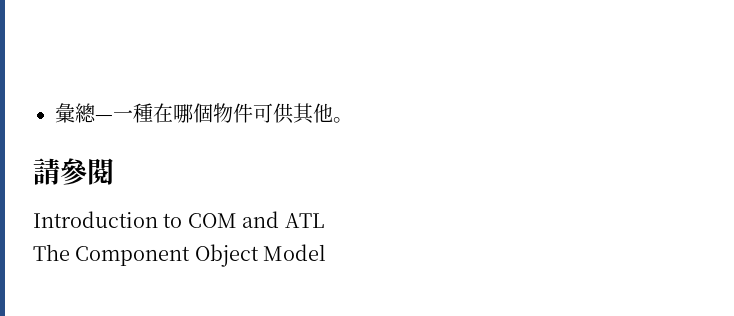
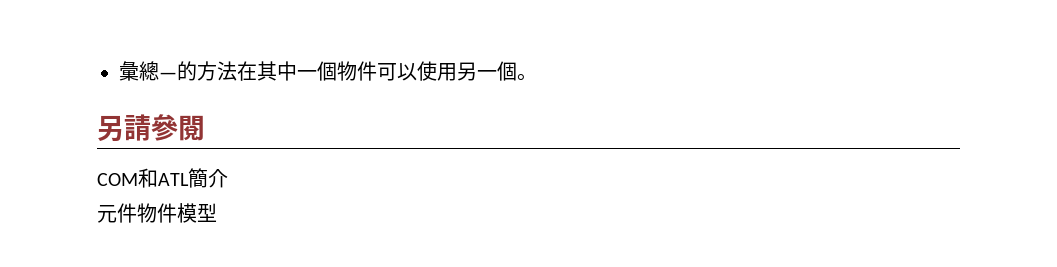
[113,103,333,124] 一種在哪個物件可供其他 -> [177,61,517,81] 的方法在其中一個物件可以使用另一個
(353, 120) none -> [97,115,124,142] 另
[33,211,325,228] [33,244,327,267] Introduction to COM and ATL // The Component Object Model -> [97,168,228,188] [97,203,217,223] COM和ATL簡介 // 元件物件模型

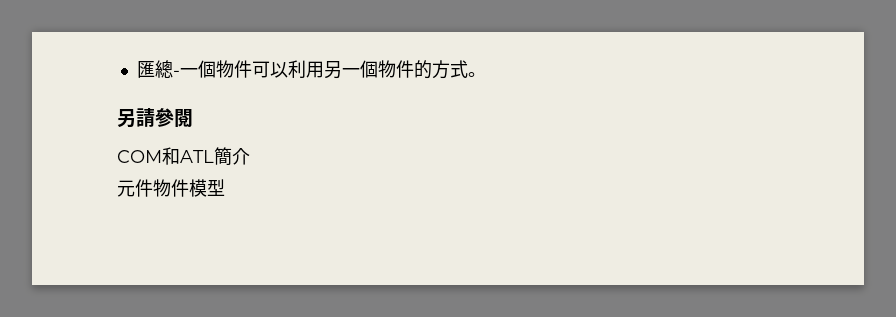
[119,61,297,81] 彙總—的方法在其中 -> [136,60,180,78] 匯總-
[417,61,437,81] 使 -> [287,60,306,78] 利
(517, 71) none -> [377,60,468,79] 物件的方式

